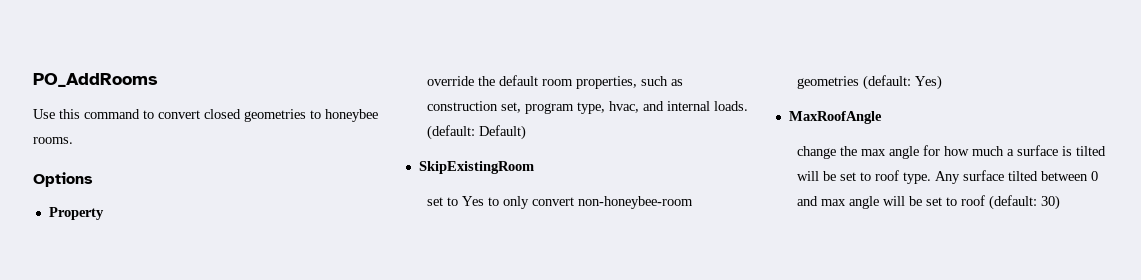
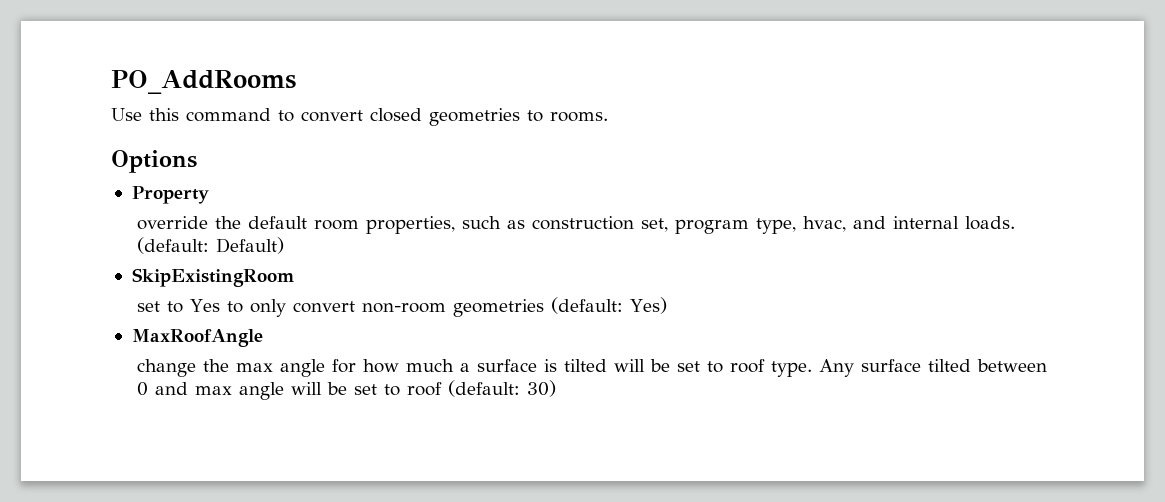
[325,109,378,122] honeybee -> (543, 116) none
[578,196,694,209] non-honeybee-room -> [361,303,446,313] non-room

